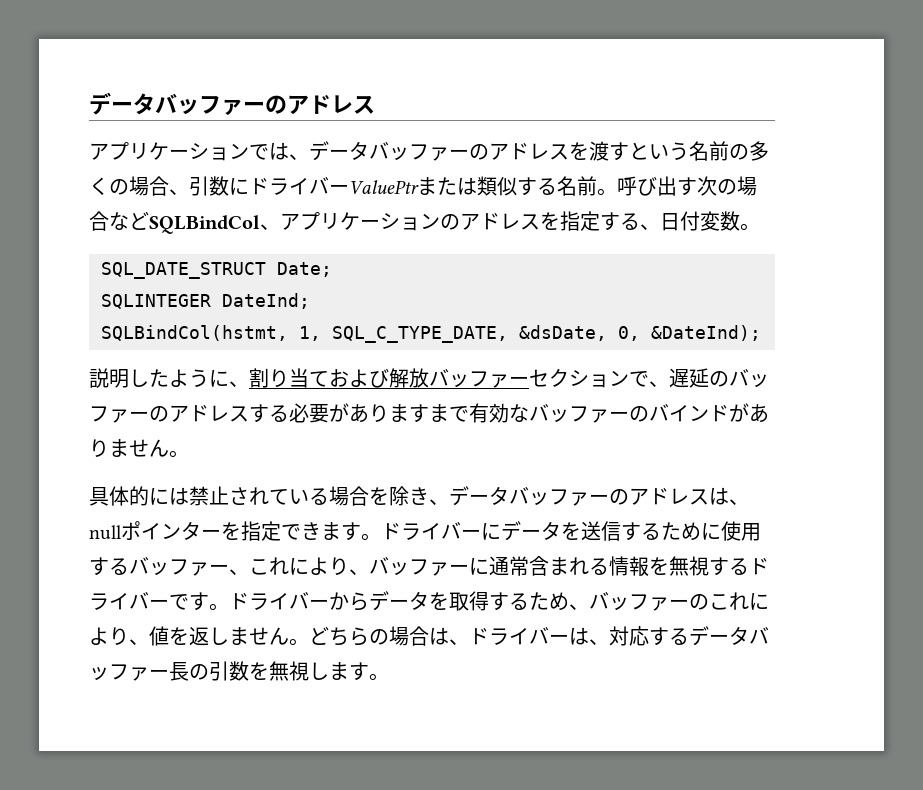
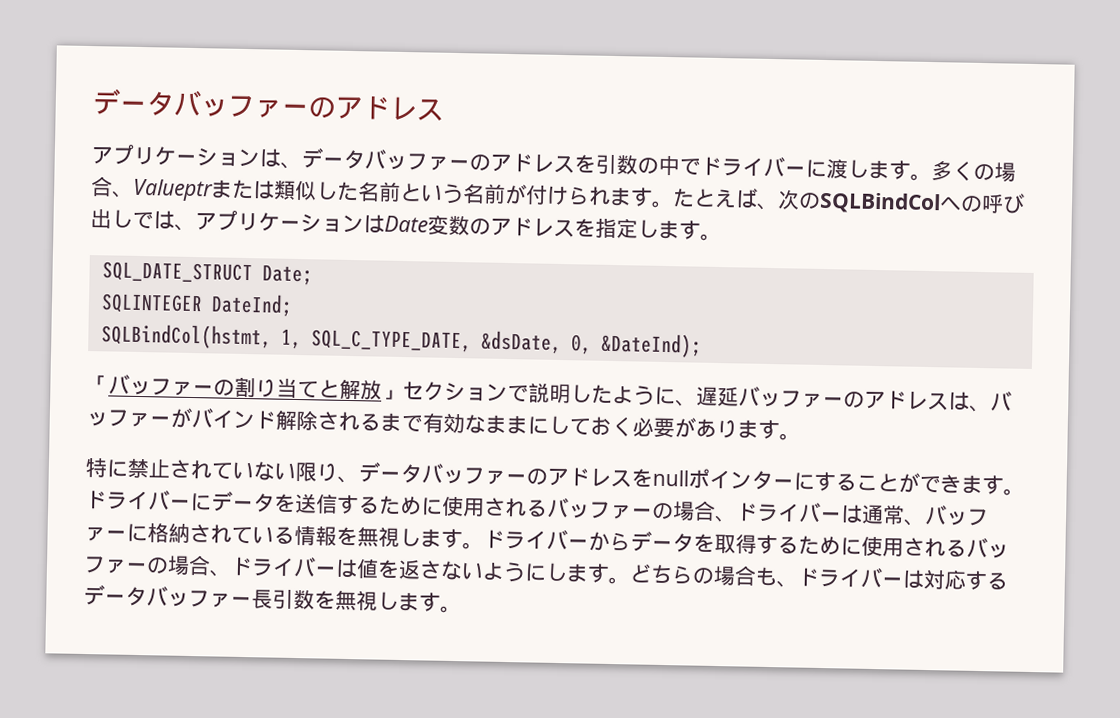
[249,144,269,160] で -> (260, 158) none
[589,141,769,161] [89,176,757,196] [89,211,260,234] 渡すという名前の多くの場合、引数にドライバーValuePtrまたは類似する名前。呼び出す次の場合などSQLBindCol -> [595,154,1016,183] [91,176,1025,215] [90,209,175,230] 引数の中でドライバーに渡します。多くの場合、Valueptrまたは類似した名前という名前が付けられます。たとえば、次のSQLBindColへの呼び出しでは
(440, 221) none -> [363,214,470,236] はDate変数
[600,211,740,231] する、日付変数 -> [637,219,701,240] します
[89,368,769,388] [89,403,769,423] [89,439,189,458] [89,486,749,506] 説明したように、割り当ておよび解放バッファーセクションで、遅延のバッファーのアドレスする必要がありますまで有効なバッファーのバインドがありません。 // 具体的には禁止されている場合を除き、データバッファーのアドレスは、 -> [87,374,1012,413] [86,407,801,441] [85,457,653,488] 「バッファーの割り当てと解放」セクションで説明したように、遅延バッファーのアドレスは、バッファーがバインド解除されるまで有効なままにしておく必要があります。 // 特に禁止されていない限り、データバッファーのアドレスを
[221,521,281,541] を指定 -> [793,471,920,493] にすることが
[89,556,769,577] [89,592,189,610] するバッファー、これにより、バッファーに通常含まれる情報を無視するドライバーで -> [484,497,989,527] [84,522,442,548] されるバッファーの場合、ドライバーは通常、バッファーに格納されている情報を無視しま
[569,592,769,611] [89,626,289,646] 、バッファーのこれにより、値を返しません -> [840,535,1009,559] [83,554,610,583] に使用されるバッファーの場合、ドライバーは値を返さないようにします
[429,627,609,645] は、ドライバーは、 -> [755,566,925,589] も、ドライバーは
[189,664,209,680] の -> (273, 599) none

